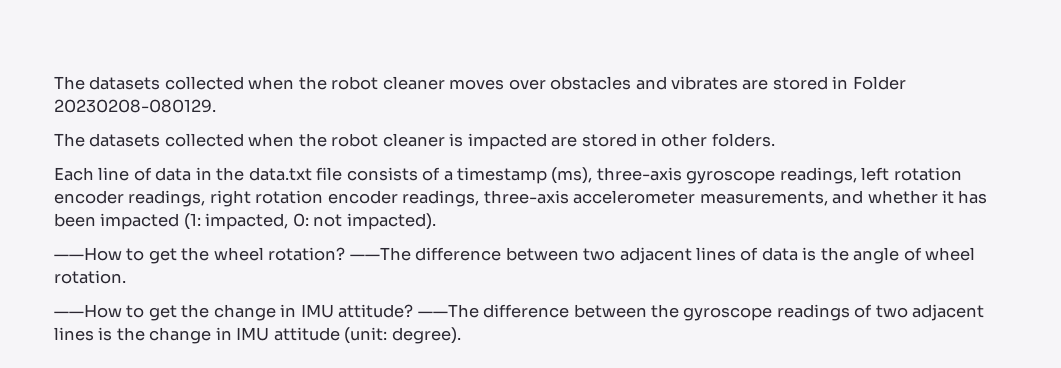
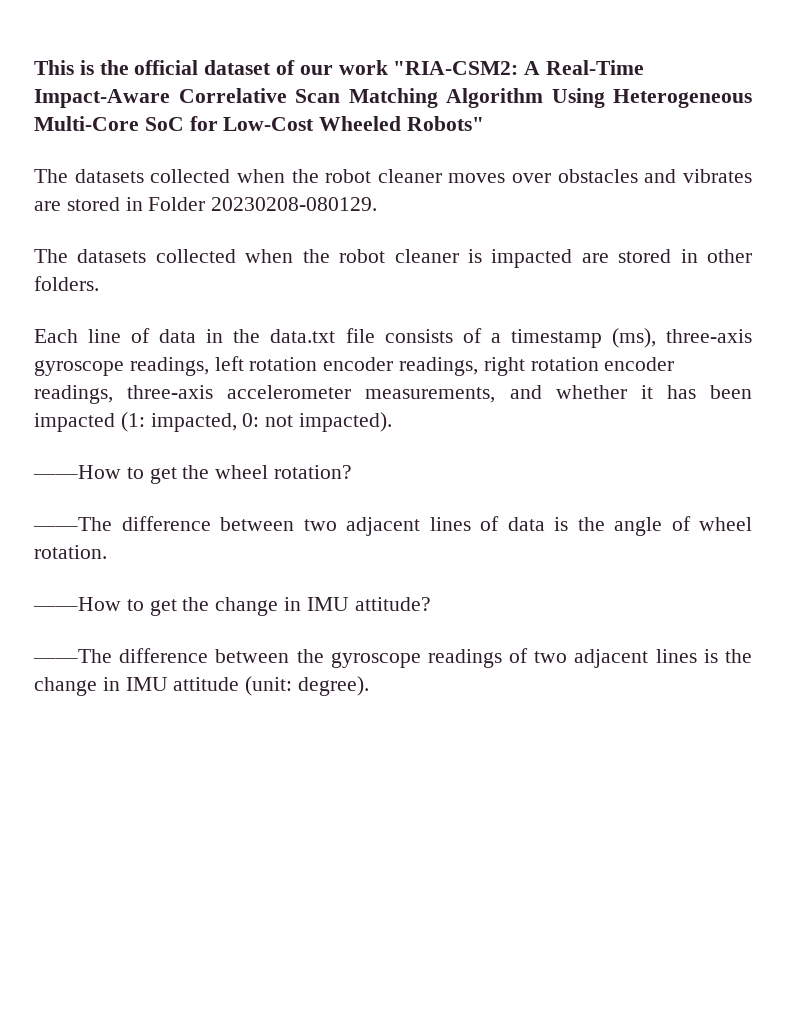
(54, 83) none -> [34,60,645,75] [34,88,752,108] [34,116,485,131] This is the official dataset of our work "RIA-CSM2: A Real-Time Impact-Aware Correlative Scan Matching Algorithm Using Heterogeneous Multi-Core SoC for Low-Cost Wheeled Robots" //
(346, 254) none -> (353, 472) //
(414, 311) none -> (431, 604) //

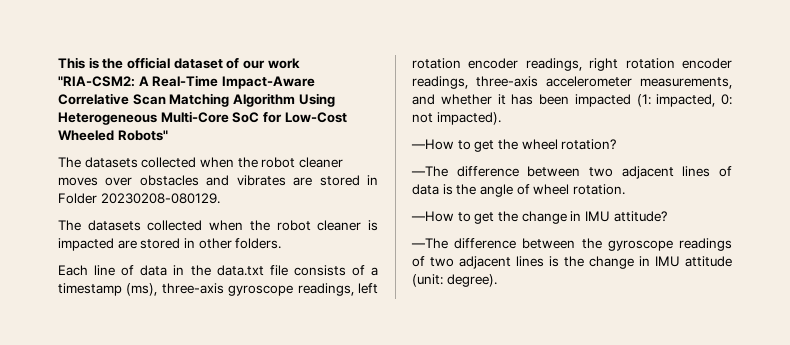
[33,465,121,479] ——How -> [411,139,454,150] —How
[33,517,112,531] ——The -> [411,166,448,177] —The
[33,597,121,611] ——How -> [411,211,454,222] —How
[33,649,112,663] ——The -> [411,238,448,249] —The

